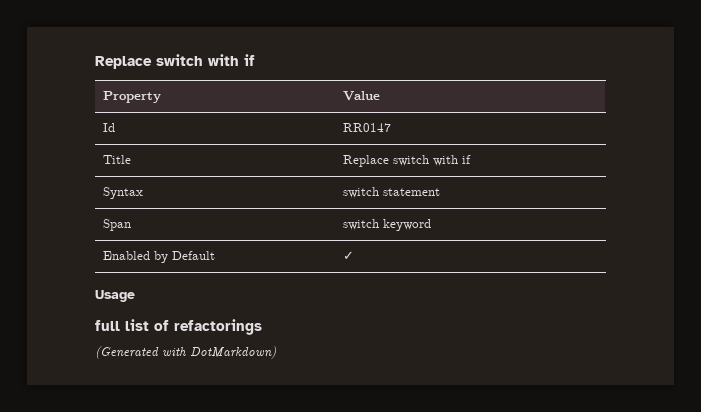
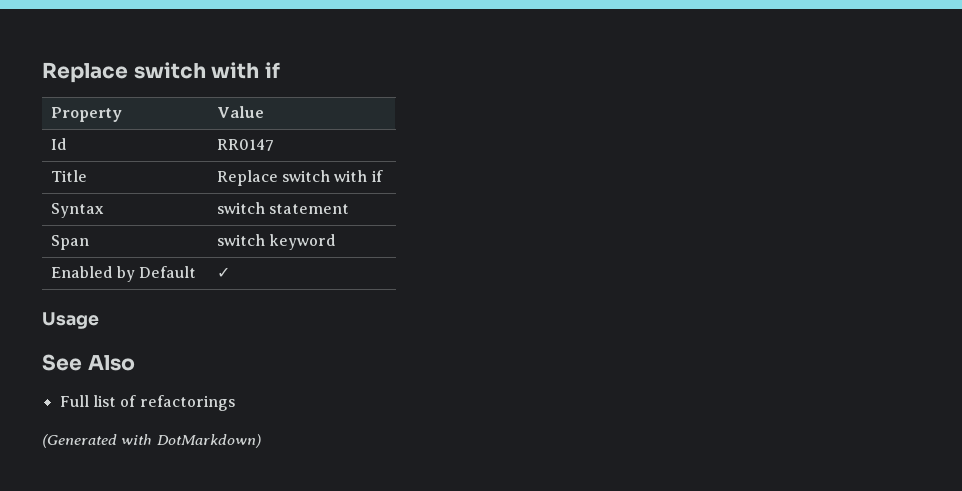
[95,320,120,331] full -> [42,354,135,371] [59,395,89,407] See Also // Full

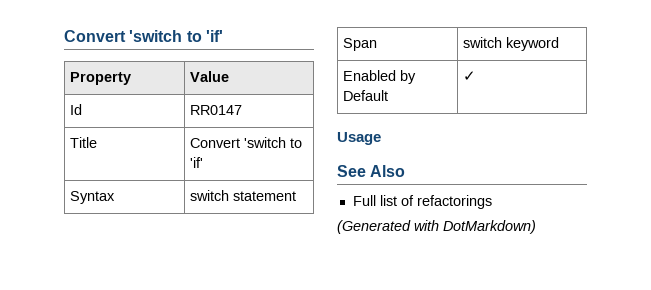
[42,62,280,83] Replace switch with if -> [64,30,223,42] Convert 'switch to 'if'
[216,170,383,186] Replace switch with if -> [190,137,303,148] [190,157,204,168] Convert 'switch to 'if'

